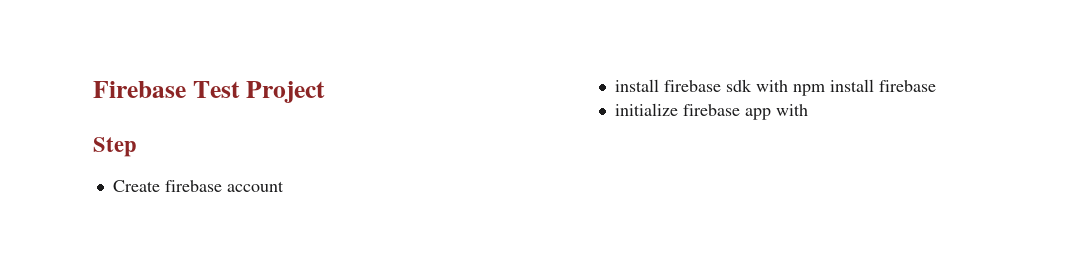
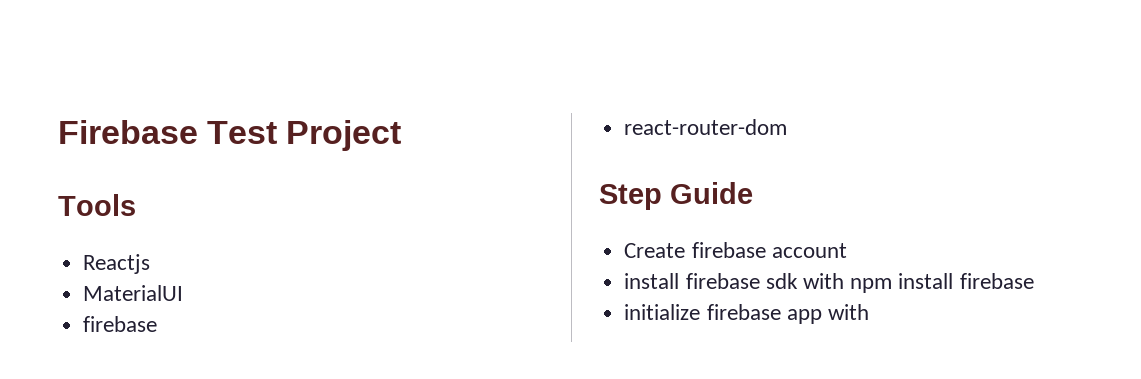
(325, 92) none -> [58,194,136,216] [83,254,151,274] [83,285,184,301] [83,316,158,332] [624,119,788,135] // Tools // Reactjs // MaterialUI // firebase // react-router-dom
(137, 147) none -> [670,182,753,204] Guide

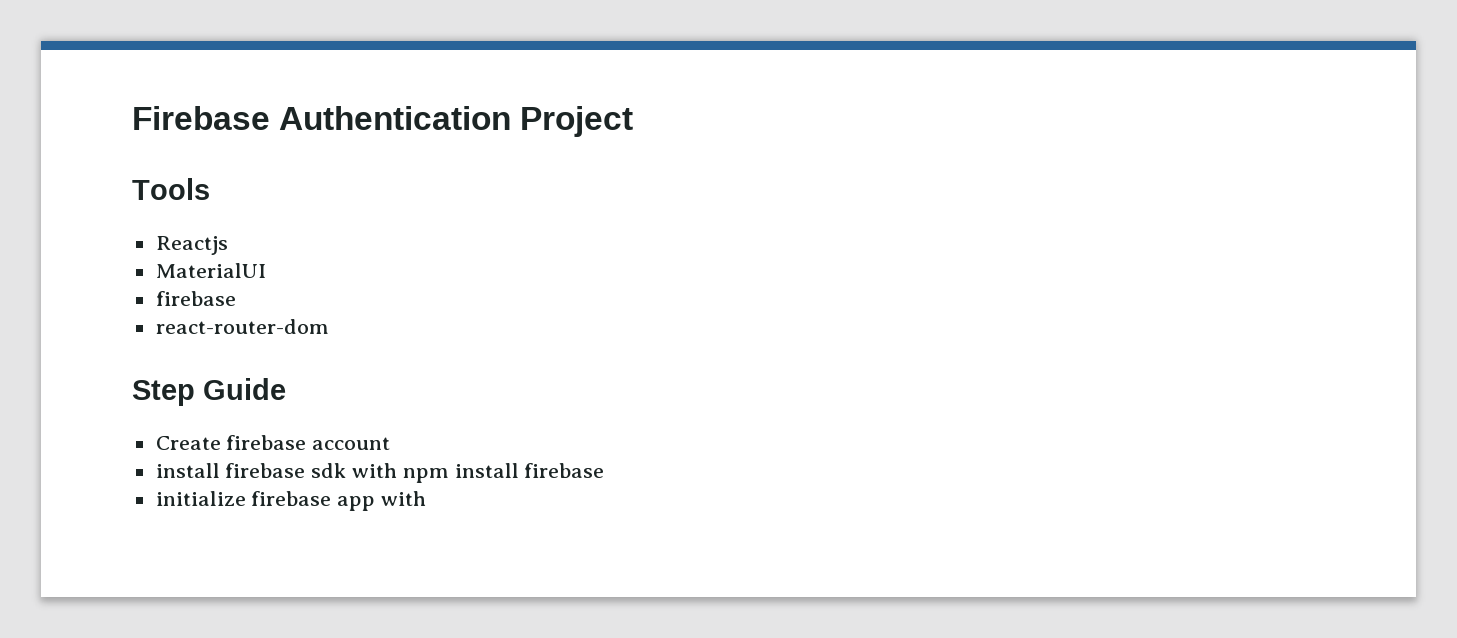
[207,121,278,144] Test -> [279,106,512,130] Authentication

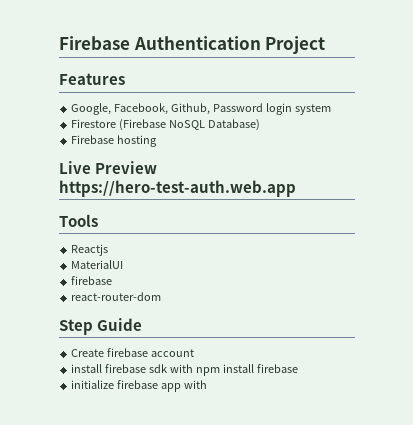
(634, 121) none -> [59,73,125,85] [71,103,331,115] [71,119,261,131] [71,135,158,147] [59,161,158,174] [59,180,296,197] // Features // Google, Facebook, Github, Password login system // Firestore (Firebase NoSQL Database) // Firebase hosting // Live Preview https://hero-test-auth.web.app

